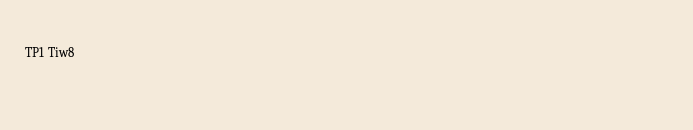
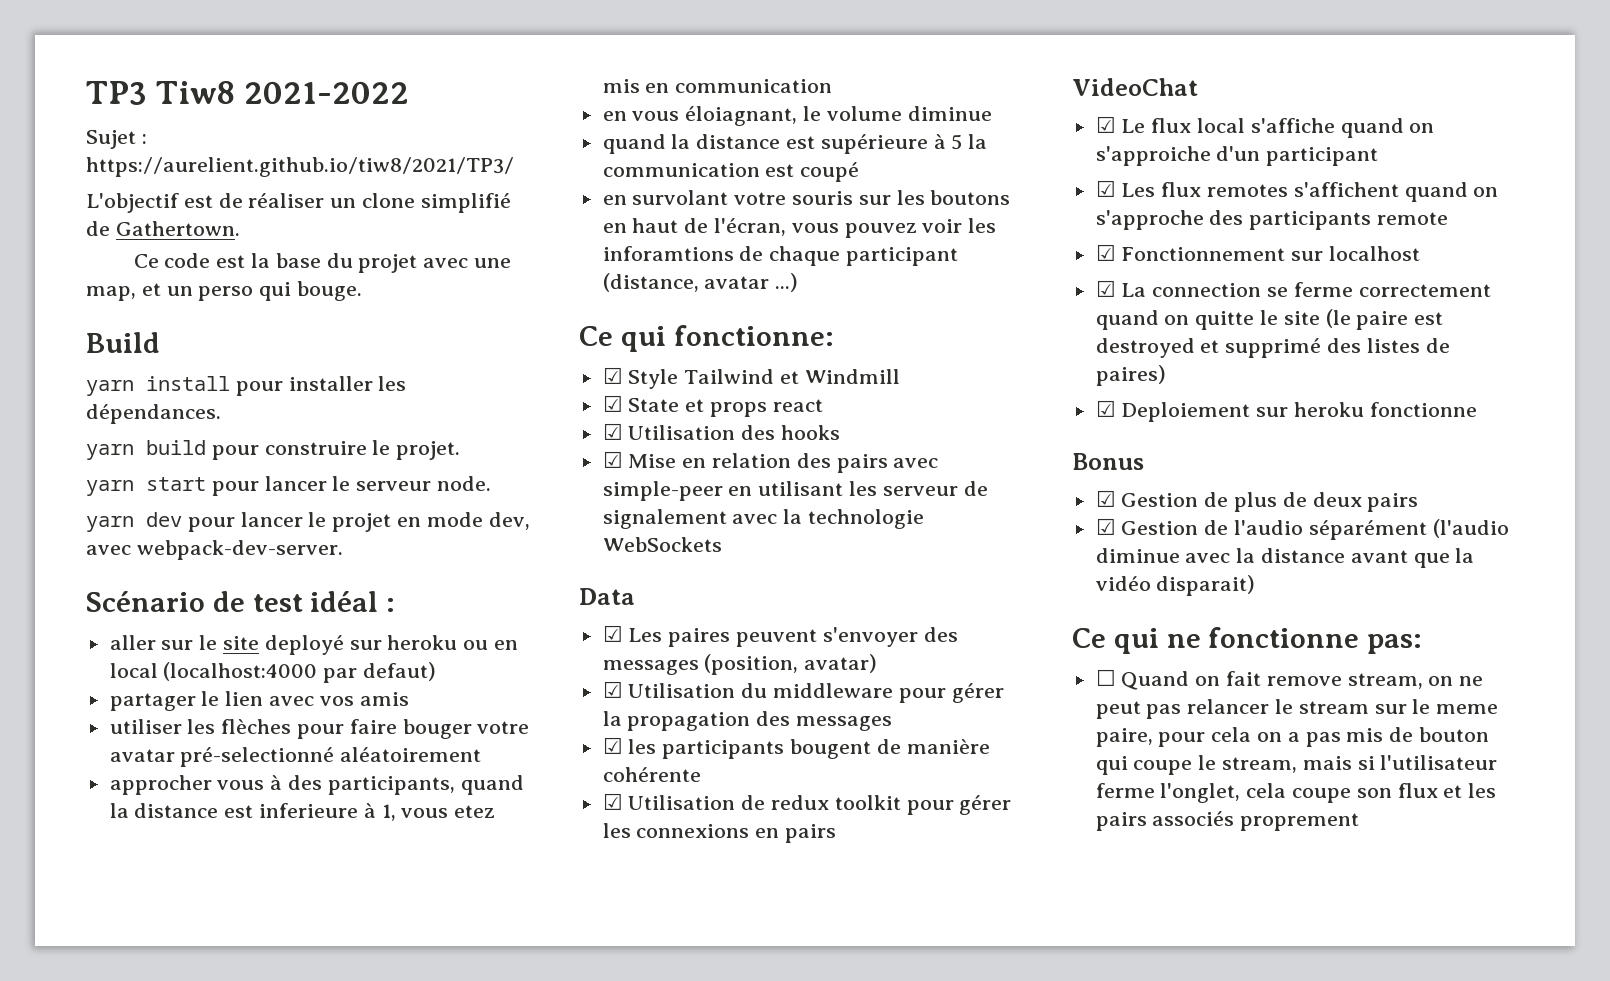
[25,47,74,57] TP1 Tiw8 -> [86,81,410,105] [86,130,147,149] [86,157,514,177] [86,193,511,213] [86,221,240,236] [133,253,511,273] [86,281,363,301] [86,332,160,353] [86,376,407,396] [86,404,221,424] [86,440,461,460] [86,476,492,496] [86,512,530,532] [86,540,343,560] [86,591,396,612] [109,635,519,655] [109,662,437,683] [109,691,409,711] [109,719,530,739] [109,747,482,767] [109,775,524,795] [109,803,496,821] [602,79,833,93] [602,106,992,126] [602,134,988,154] [602,162,860,182] [602,190,1011,205] [602,218,997,238] [602,246,959,266] [602,273,799,292] [579,325,834,352] [602,367,900,389] [602,395,823,417] [602,423,841,440] [602,451,939,473] [602,481,988,501] [602,509,925,529] [602,537,722,552] [579,588,635,605] [602,625,958,647] [602,654,878,675] [602,681,1004,703] [602,711,893,731] [602,737,990,759] [602,767,701,782] [602,793,1012,815] [602,823,837,843] [1072,78,1198,96] [1095,116,1435,138] [1095,146,1379,166] [1095,180,1499,202] [1095,210,1449,230] [1095,244,1421,261] [1095,280,1491,297] [1095,309,1444,330] [1095,338,1450,358] [1095,365,1166,386] [1095,400,1477,422] [1072,453,1144,470] [1095,490,1419,512] [1095,518,1509,540] [1095,548,1475,568] [1095,575,1256,596] [1072,627,1423,654] [1095,669,1484,690] [1095,699,1499,719] [1095,727,1490,747] [1095,755,1498,775] [1095,783,1497,803] [1095,811,1360,831] TP3 Tiw8 2021-2022 // Sujet : https://aurelient.github.io/tiw8/2021/TP3/ // L'objectif est de réaliser un clone simplifié de Gathertown. // Ce code est la base du projet avec une map, et un perso qui bouge. // Build // yarn install pour installer les dépendances. // yarn build pour construire le projet. // yarn start pour lancer le serveur node. // yarn dev pour lancer le projet en mode dev, avec webpack-dev-server. // Scénario de test idéal : // aller sur le site deployé sur heroku ou en local (localhost:4000 par defaut) // partager le lien avec vos amis // utiliser les flèches pour faire bouger votre avatar pré-selectionné aléatoirement // approcher vous à des participants, quand la distance est inferieure à 1, vous etez mis en communication // en vous éloiagnant, le volume diminue // quand la distance est supérieure à 5 la communication est coupé // en survolant votre souris sur les boutons en haut de l'écran, vous pouvez voir les inforamtions de chaque participant (distance, avatar ...) // Ce qui fonctionne: // ☑ Style Tailwind et Windmill // ☑ State et props react // ☑ Utilisation des hooks // ☑ Mise en relation des pairs avec simple-peer en utilisant les serveur de signalement avec la technologie WebSockets // Data // ☑ Les paires peuvent s'envoyer des messages (position, avatar) // ☑ Utilisation du middleware pour gérer la propagation des messages // ☑ les participants bougent de manière cohérente // ☑ Utilisation de redux toolkit pour gérer les connexions en pairs // VideoChat // ☑ Le flux local s'affiche quand on s'approiche d'un participant // ☑ Les flux remotes s'affichent quand on s'approche des participants remote // ☑ Fonctionnement sur localhost // ☑ La connection se ferme correctement quand on quitte le site (le paire est destroyed et supprimé des listes de paires) // ☑ Deploiement sur heroku fonctionne // Bonus // ☑ Gestion de plus de deux pairs // ☑ Gestion de l'audio séparément (l'audio diminue avec la distance avant que la vidéo disparait) // Ce qui ne fonctionne pas: // ☐ Quand on fait remove stream, on ne peut pas relancer le stream sur le meme paire, pour cela on a pas mis de bouton qui coupe le stream, mais si l'utilisateur ferme l'onglet, cela coupe son flux et les pairs associés proprement

